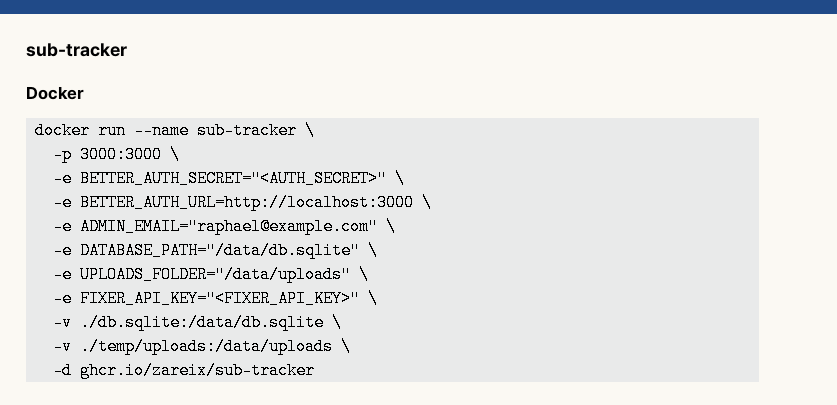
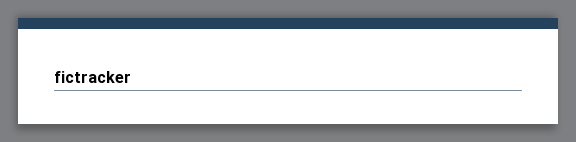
[26,43,127,57] [26,86,84,100] [35,122,316,139] [53,146,181,163] [53,170,406,187] [53,194,433,211] [53,218,397,235] [53,242,379,259] [53,266,370,283] [53,290,379,307] [53,314,343,331] [53,338,352,355] [53,362,316,379] sub-tracker // Docker // docker run --name sub-tracker \ // -p 3000:3000 \ // -e BETTER_AUTH_SECRET="<AUTH_SECRET>" \ // -e BETTER_AUTH_URL=http://localhost:3000 \ // -e ADMIN_EMAIL="raphael@example.com" \ // -e DATABASE_PATH="/data/db.sqlite" \ // -e UPLOADS_FOLDER="/data/uploads" \ // -e FIXER_API_KEY="<FIXER_API_KEY>" \ // -v ./db.sqlite:/data/db.sqlite \ // -v ./temp/uploads:/data/uploads \ // -d ghcr.io/zareix/sub-tracker -> [54,71,131,83] fictracker

